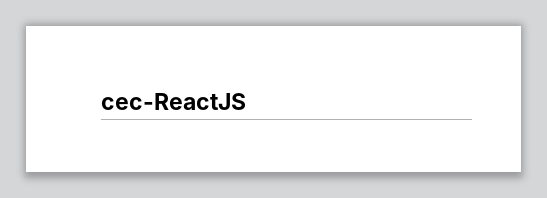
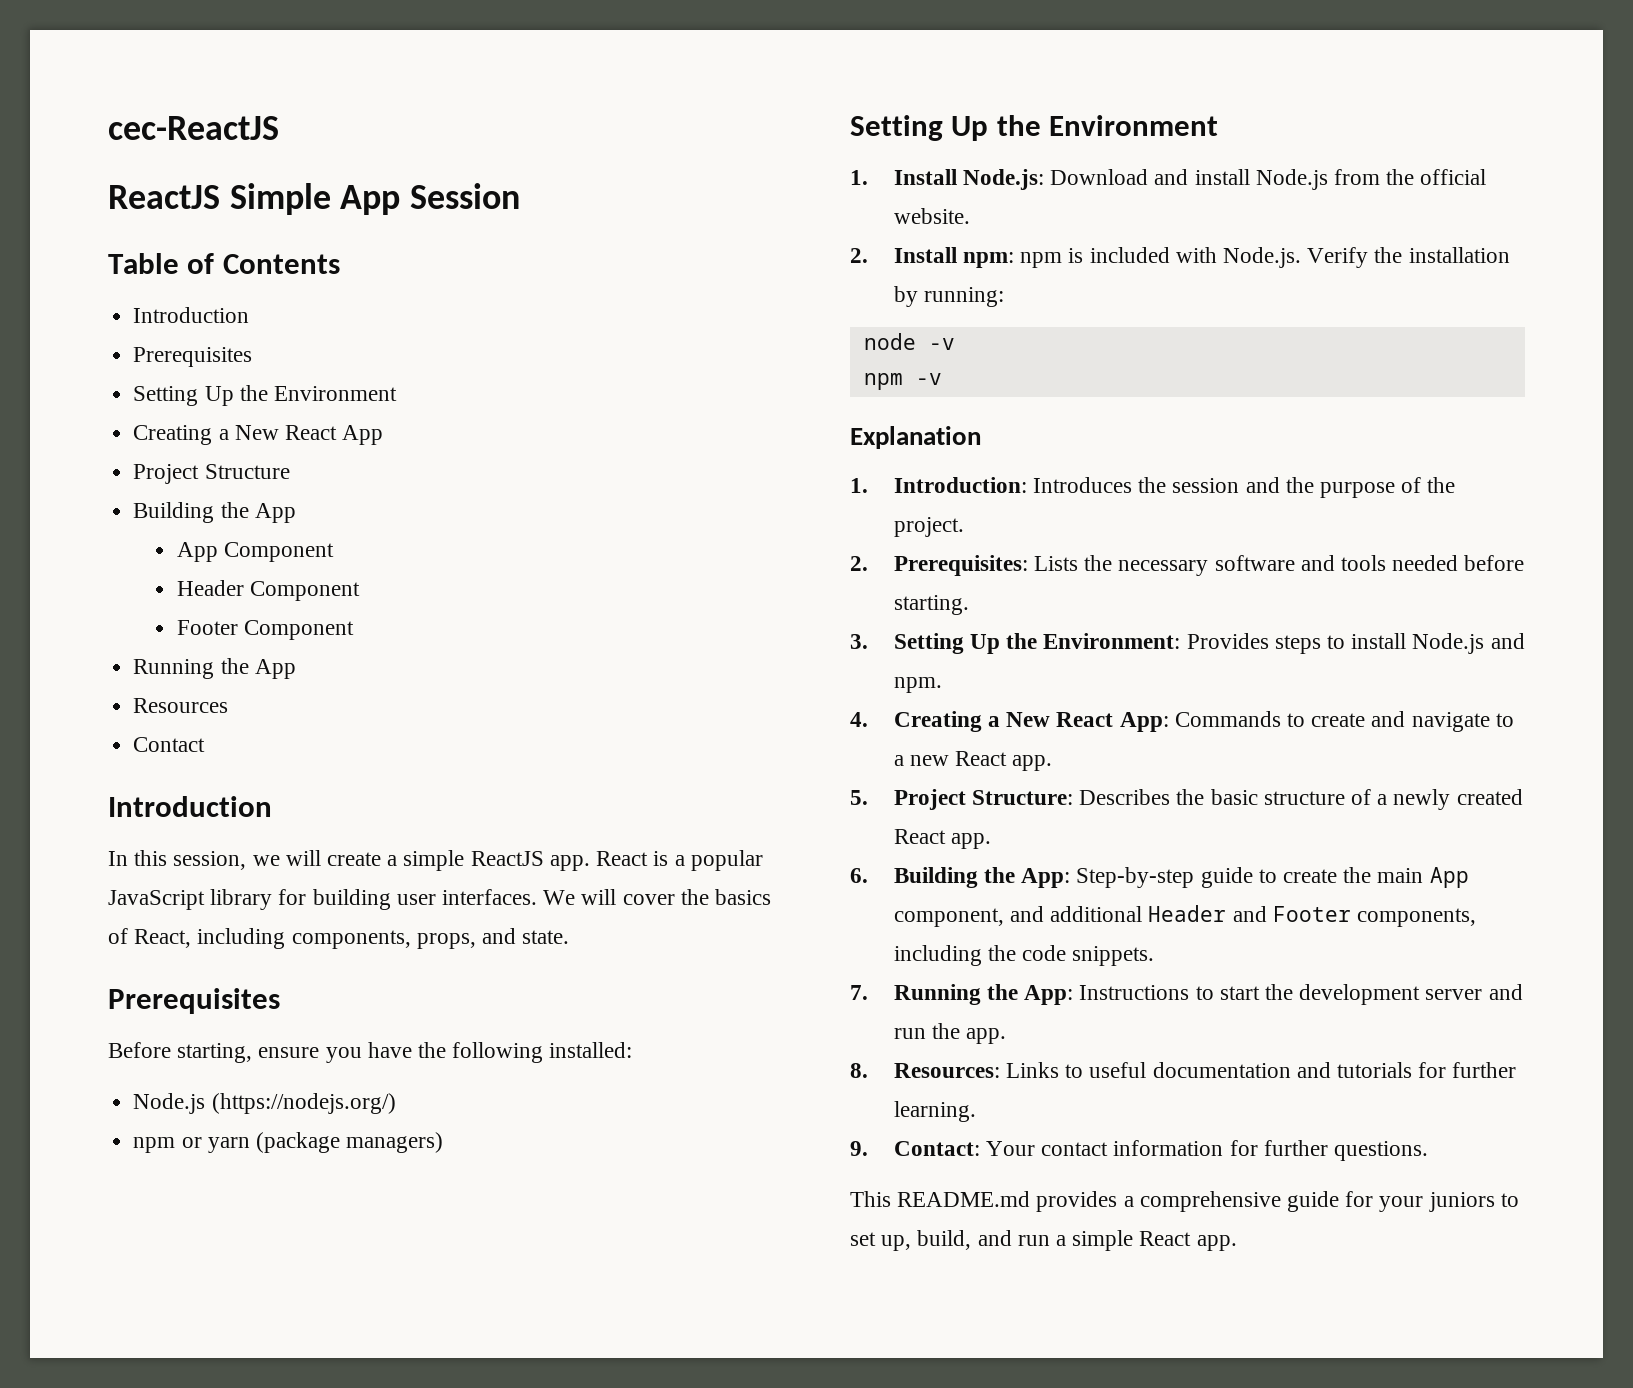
(246, 101) none -> [108,183,521,215] [108,253,340,274] [133,307,250,323] [133,347,253,367] [133,385,397,406] [133,425,384,445] [133,464,290,484] [133,502,296,523] [176,542,335,562] [176,580,361,601] [176,620,355,640] [133,658,296,679] [133,698,229,713] [133,737,206,752] [108,796,272,817] [108,850,763,871] [108,889,772,910] [108,928,570,949] [108,988,280,1014] [108,1042,633,1063] [133,1093,396,1114] [133,1132,444,1153] [850,115,1219,141] [850,169,1487,190] [893,208,970,224] [850,247,1510,268] [893,286,1004,307] [863,333,955,350] [863,373,942,390] [850,426,981,449] [850,477,1456,498] [893,517,964,537] [850,555,1525,576] [893,595,969,615] [850,633,1525,654] [893,677,942,693] [850,711,1514,732] [893,751,1053,771] [850,789,1523,810] [893,829,991,849] [850,867,1469,888] [893,905,1476,927] [893,945,1155,966] [850,984,1523,1005] [893,1023,1007,1044] [850,1062,1517,1078] [893,1101,976,1122] [850,1140,1428,1161] [850,1191,1519,1212] [850,1230,1237,1251] // ReactJS Simple App Session // Table of Contents // Introduction // Prerequisites // Setting Up the Environment // Creating a New React App // Project Structure // Building the App // App Component // Header Component // Footer Component // Running the App // Resources // Contact // Introduction // In this session, we will create a simple ReactJS app. React is a popular JavaScript library for building user interfaces. We will cover the basics of React, including components, props, and state. // Prerequisites // Before starting, ensure you have the following installed: // Node.js (https://nodejs.org/) // npm or yarn (package managers) // Setting Up the Environment // 1. Install Node.js: Download and install Node.js from the official website. // 2. Install npm: npm is included with Node.js. Verify the installation by running: // node -v // npm -v // Explanation // 1. Introduction: Introduces the session and the purpose of the project. // 2. Prerequisites: Lists the necessary software and tools needed before starting. // 3. Setting Up the Environment: Provides steps to install Node.js and npm. // 4. Creating a New React App: Commands to create and navigate to a new React app. // 5. Project Structure: Describes the basic structure of a newly created React app. // 6. Building the App: Step-by-step guide to create the main App component, and additional Header and Footer components, including the code snippets. // 7. Running the App: Instructions to start the development server and run the app. // 8. Resources: Links to useful documentation and tutorials for further learning. // 9. Contact: Your contact information for further questions. // This README.md provides a comprehensive guide for your juniors to set up, build, and run a simple React app.

